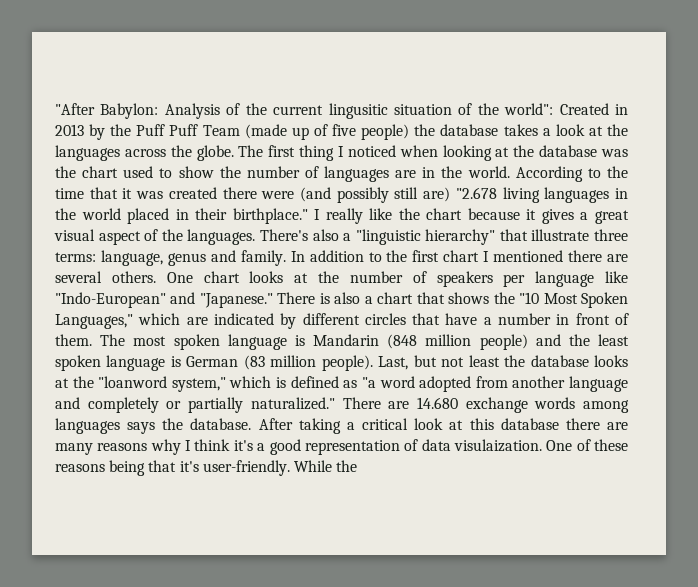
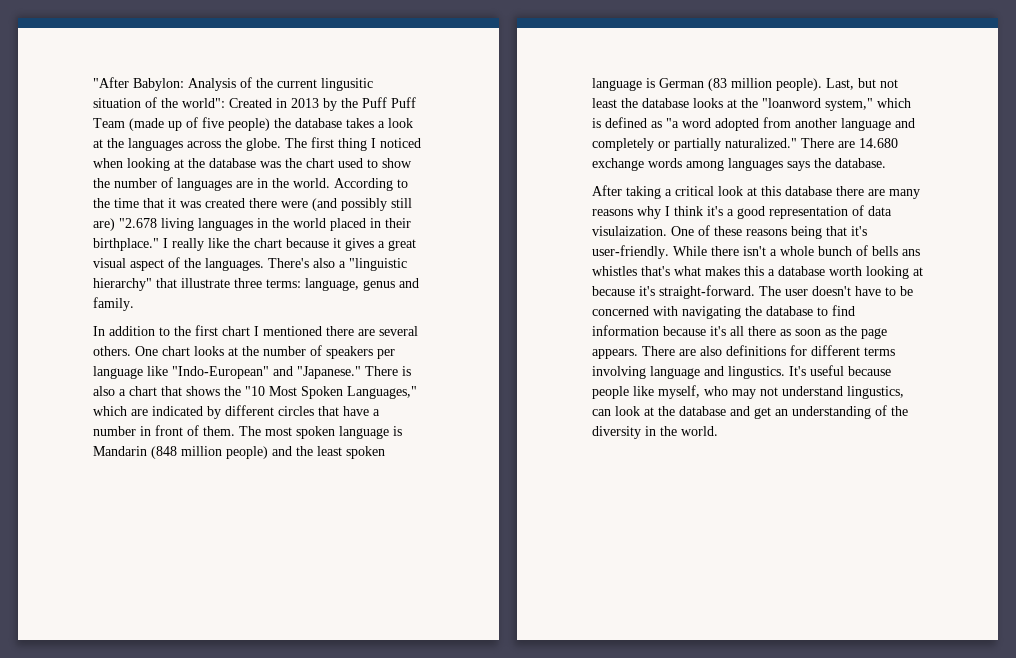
(286, 258) none -> (134, 304) //
(252, 424) none -> (886, 163) //
[336,460,358,472] the -> [711,245,920,256] [592,266,923,279] [592,285,913,299] [592,305,855,319] [592,325,887,339] [592,345,895,359] [592,365,891,379] [592,385,904,399] [592,405,908,419] [592,426,718,439] there isn't a whole bunch of bells ans whistles that's what makes this a database worth looking at because it's straight-forward. The user doesn't have to be concerned with navigating the database to find information because it's all there as soon as the page appears. There are also definitions for different terms involving language and lingustics. It's useful because people like myself, who may not understand lingustics, can look at the database and get an understanding of the diversity in the world.

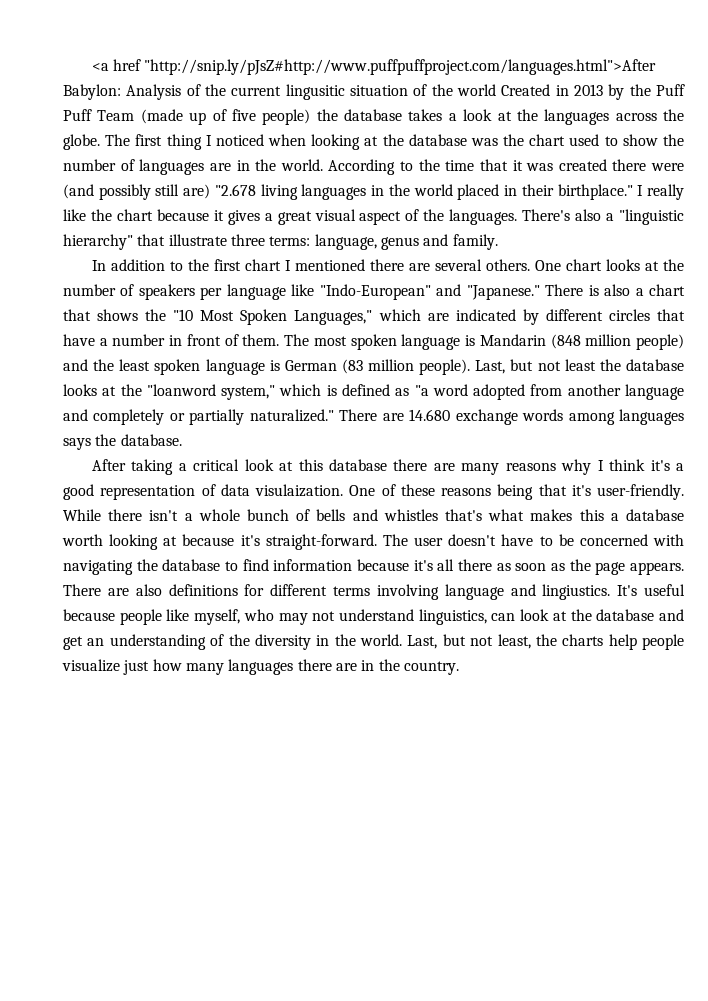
[93,77,129,88] "After -> [91,59,657,75] <a href "http://snip.ly/pJsZ#http://www.puffpuffproject.com/languages.html">After
[182,98,225,108] world": -> [457,84,496,96] world
[902,249,920,256] ans -> [352,509,378,521] and
[728,366,785,379] lingustics. -> [542,584,611,600] lingiustics.
[847,386,904,399] lingustics, -> [418,609,487,625] linguistics,
(718, 431) none -> [407,634,684,650] [62,659,459,675] Last, but not least, the charts help people visualize just how many languages there are in the country.

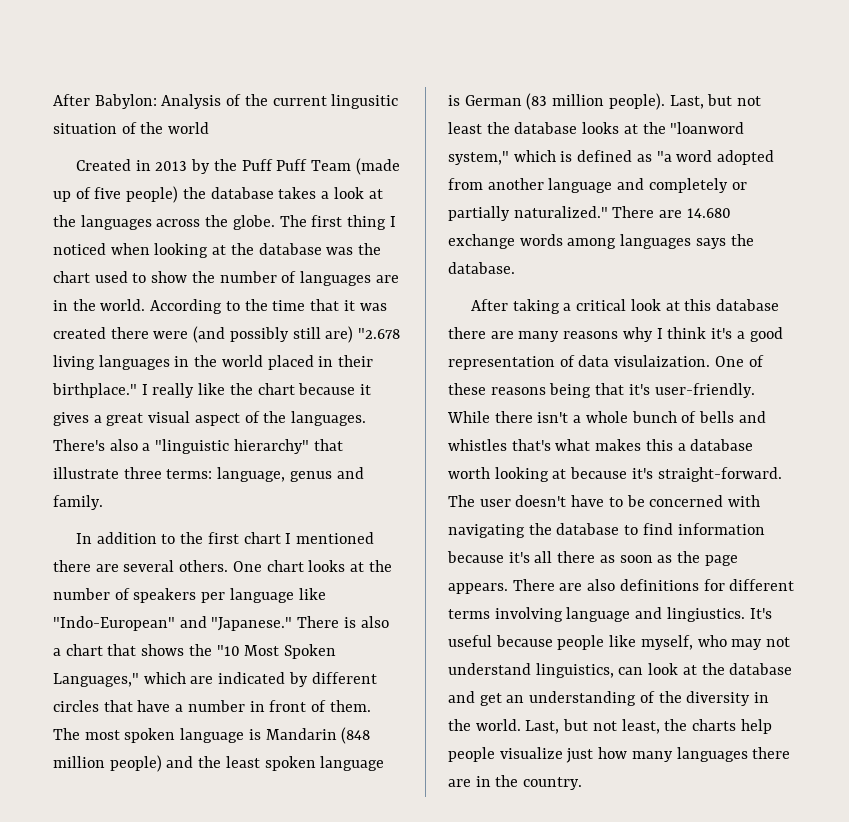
[91,59,657,75] <a href "http://snip.ly/pJsZ#http://www.puffpuffproject.com/languages.html">After -> [53,94,90,106] After
(496, 90) none -> (210, 128) //

